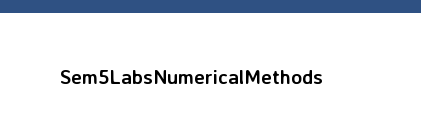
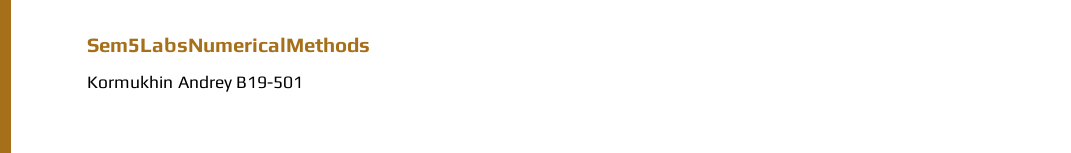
(323, 77) none -> [87,75,304,92] // Kormukhin Andrey B19-501

